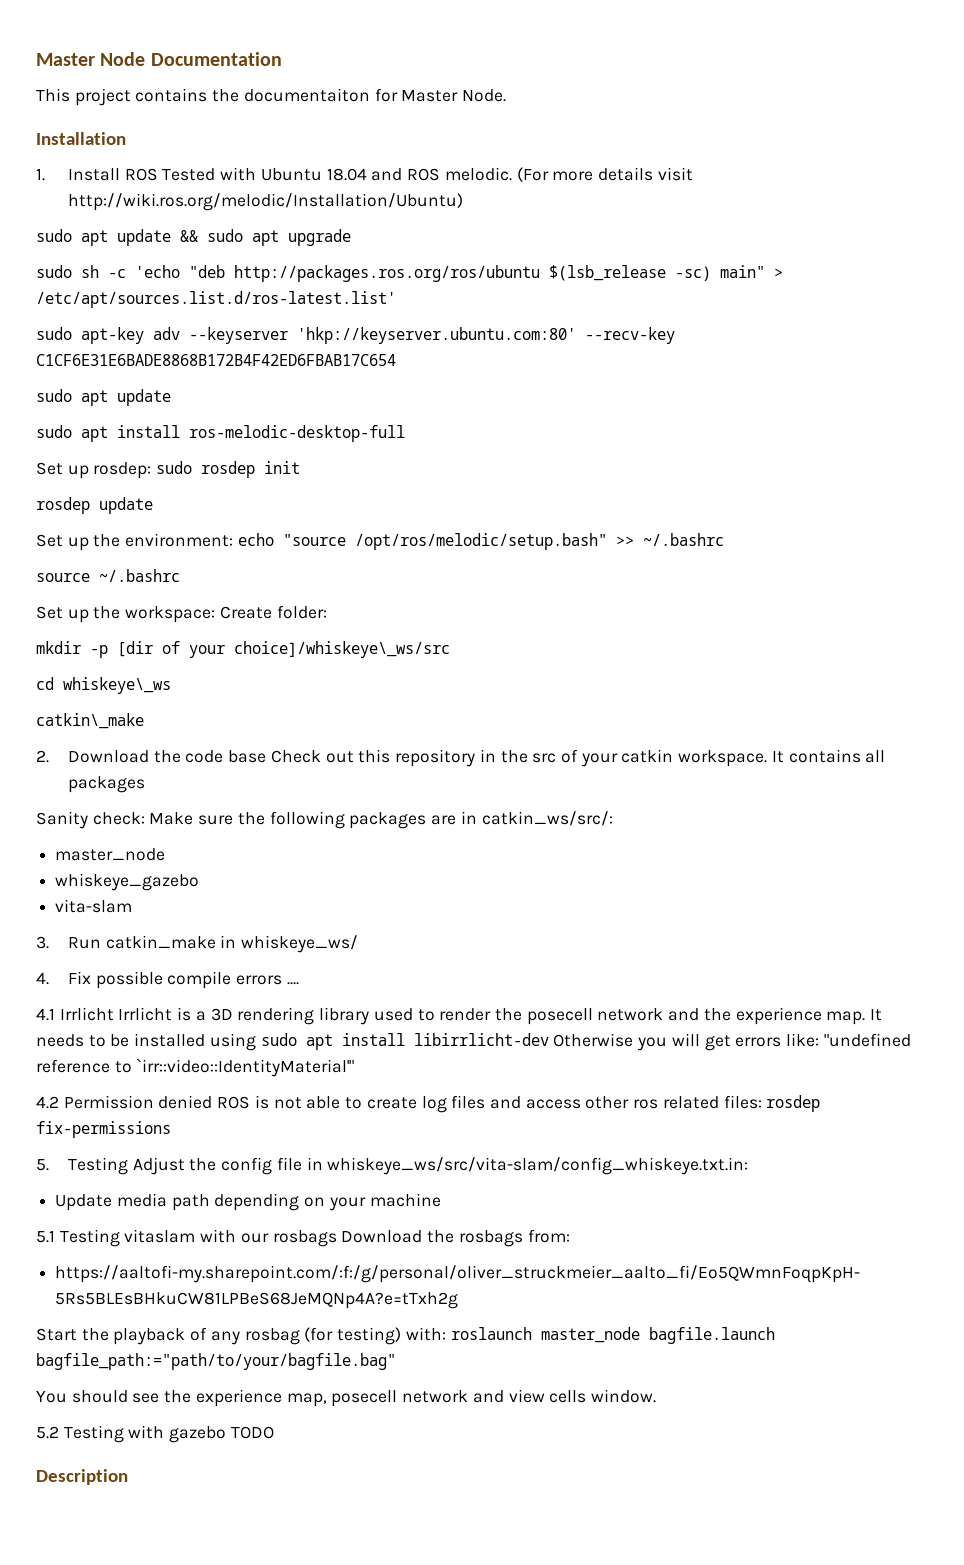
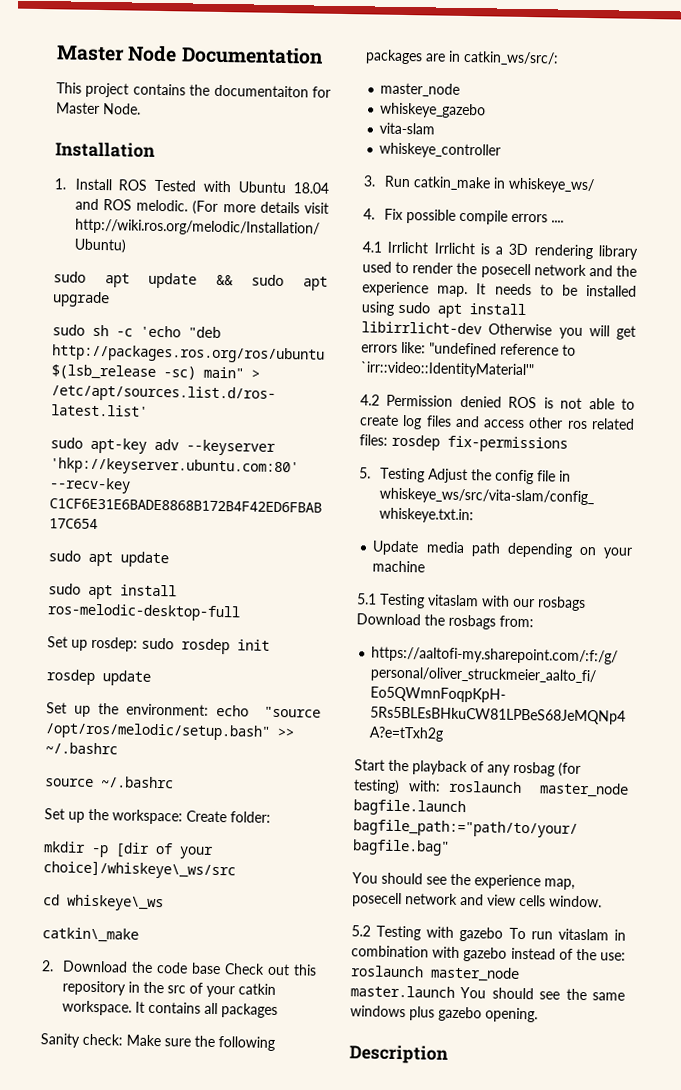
(133, 906) none -> [379,142,502,159] // whiskeye_controller
[230,1426,274,1439] TODO -> [508,927,626,941] [351,945,626,962] [350,965,520,982] [350,985,625,1001] [350,1005,538,1023] To run vitaslam in combination with gazebo instead of the use: roslaunch master_node master.launch You should see the same windows plus gazebo opening.

